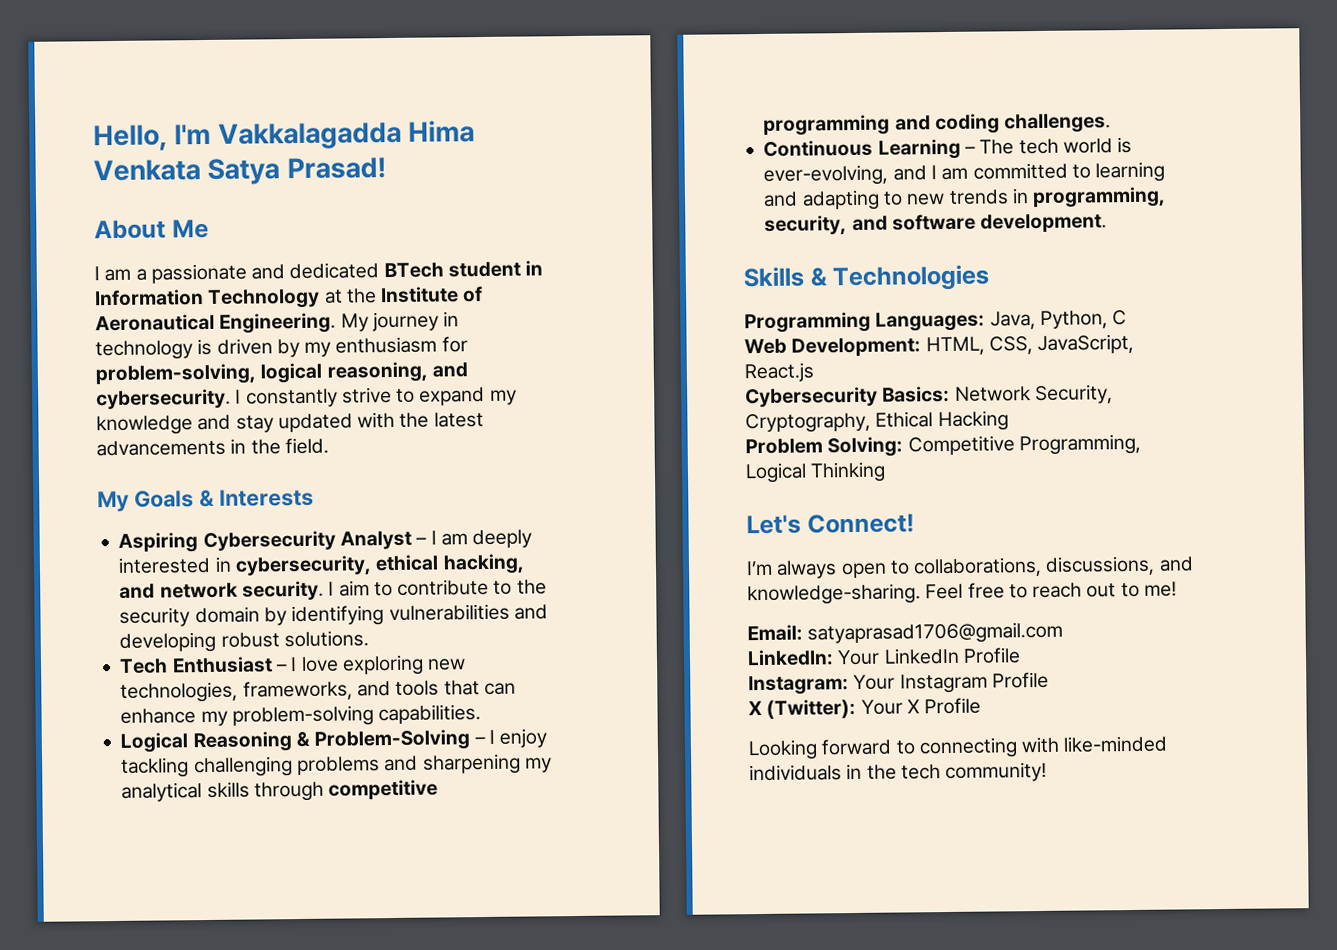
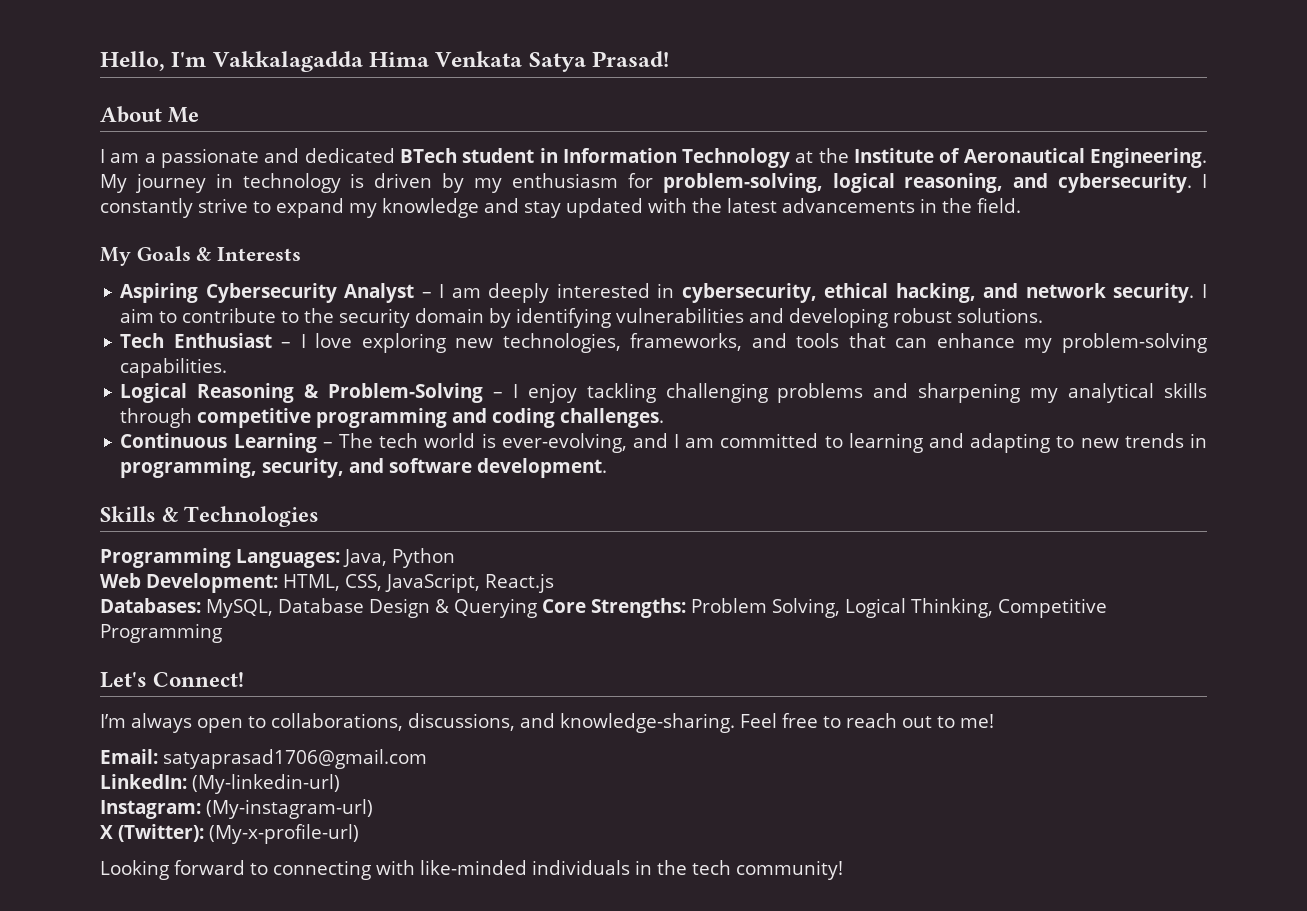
[1039,310,1128,329] Python, C -> [392,548,455,568] Python
[745,384,1113,408] [745,410,1009,434] [745,433,1141,458] [745,461,887,484] Cybersecurity Basics: Network Security, Cryptography, Ethical Hacking // Problem Solving: Competitive Programming, Logical Thinking -> [100,598,1107,618] [100,623,222,643] Databases: MySQL, Database Design & Querying Core Strengths: Problem Solving, Logical Thinking, Competitive Programming
[837,647,1021,666] [748,671,1049,696] Your LinkedIn Profile // Instagram: Your Instagram Profile -> [192,774,340,794] [100,799,373,819] (My-linkedin-url) // Instagram: (My-instagram-url)
[860,697,982,715] Your X Profile -> [209,824,359,844] (My-x-profile-url)

